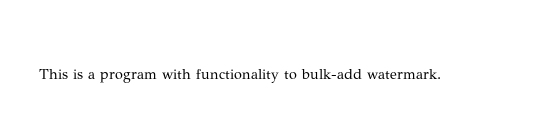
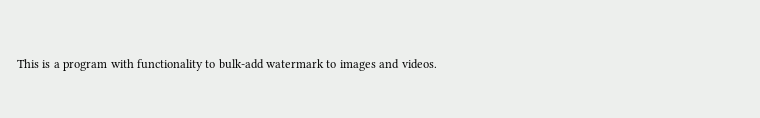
[367,69,441,79] watermark. -> [266,59,437,71] watermark to images and videos.

